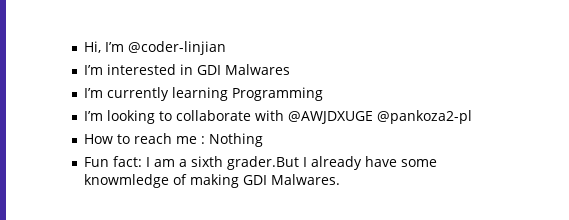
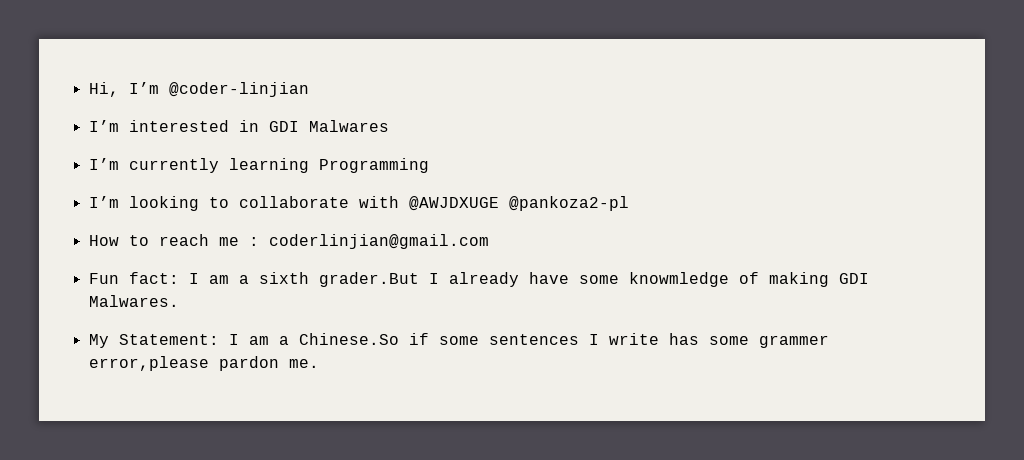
[209,133,264,147] Nothing -> [268,234,489,249] coderlinjian@gmail.com
(341, 179) none -> [88,333,829,348] [88,356,319,371] // My Statement: I am a Chinese.So if some sentences I write has some grammer error,please pardon me.

